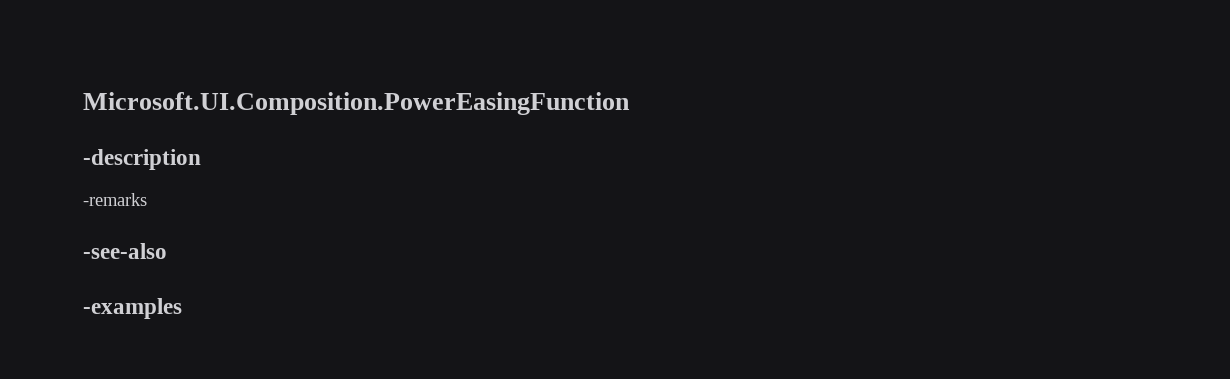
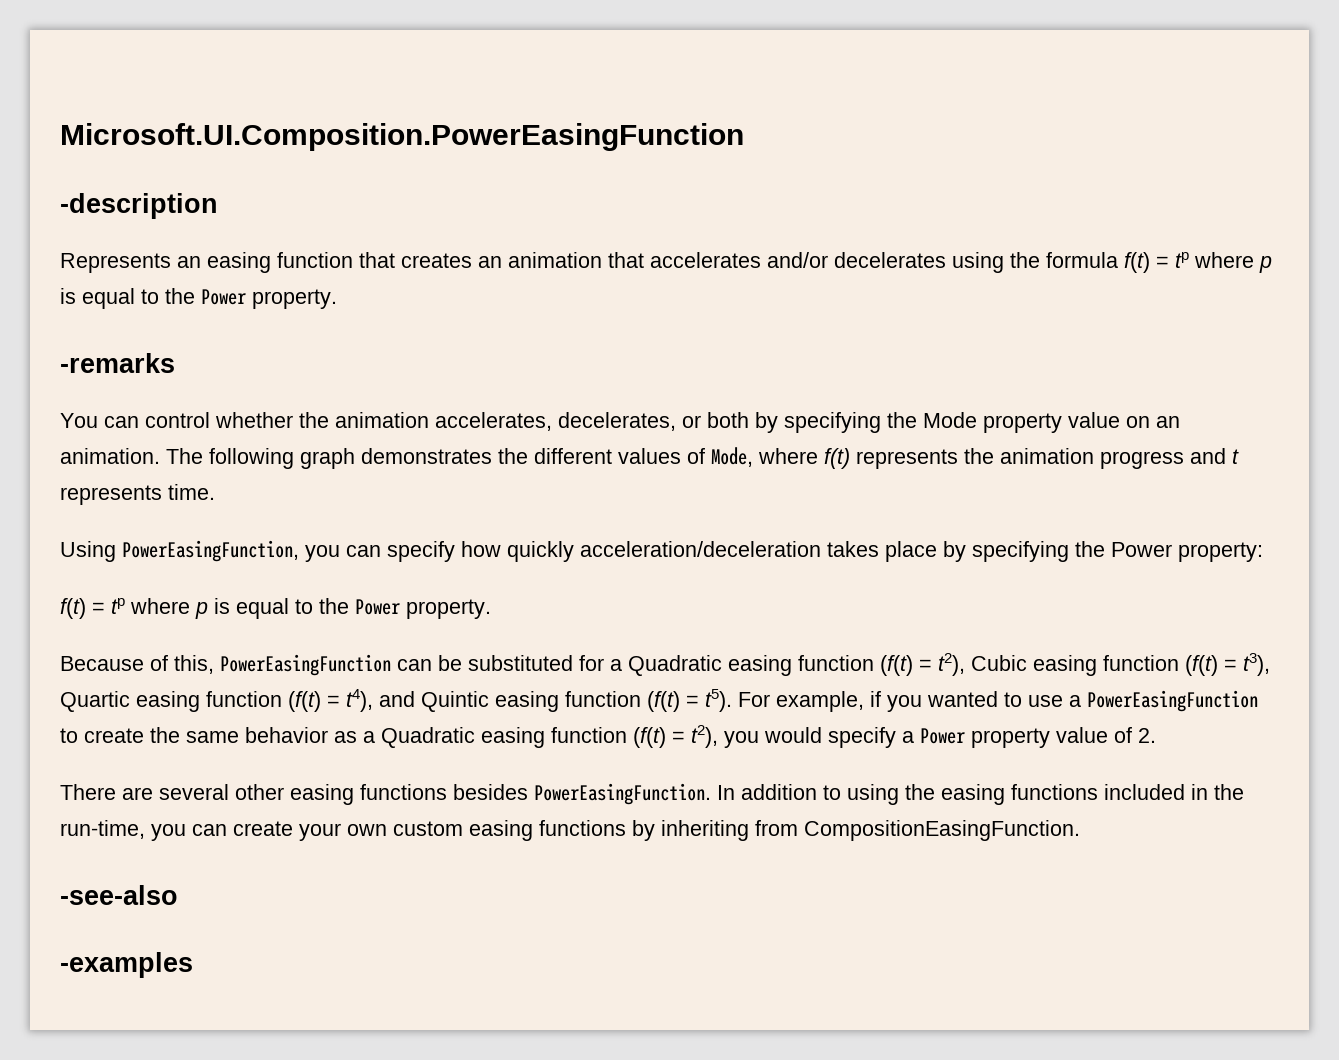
[83,193,147,206] -remarks -> [60,252,1272,273] [60,288,337,309] [60,353,175,373] [60,412,1180,433] [60,447,1239,469] [60,484,215,505] [60,540,1263,562] [60,598,491,619] [60,653,1270,676] [60,689,1258,712] [60,725,1156,748] [60,783,1244,805] [60,820,1080,841] Represents an easing function that creates an animation that accelerates and/or decelerates using the formula f(t) = tp where p is equal to the Power property. // -remarks // You can control whether the animation accelerates, decelerates, or both by specifying the Mode property value on an animation. The following graph demonstrates the different values of Mode, where f(t) represents the animation progress and t represents time. // Using PowerEasingFunction, you can specify how quickly acceleration/deceleration takes place by specifying the Power property: // f(t) = tp where p is equal to the Power property. // Because of this, PowerEasingFunction can be substituted for a Quadratic easing function (f(t) = t2), Cubic easing function (f(t) = t3), Quartic easing function (f(t) = t4), and Quintic easing function (f(t) = t5). For example, if you wanted to use a PowerEasingFunction to create the same behavior as a Quadratic easing function (f(t) = t2), you would specify a Power property value of 2. // There are several other easing functions besides PowerEasingFunction. In addition to using the easing functions included in the run-time, you can create your own custom easing functions by inheriting from CompositionEasingFunction.

